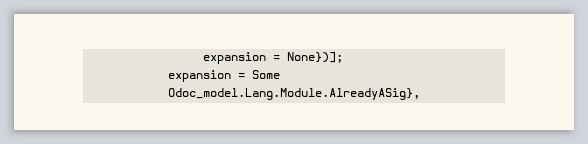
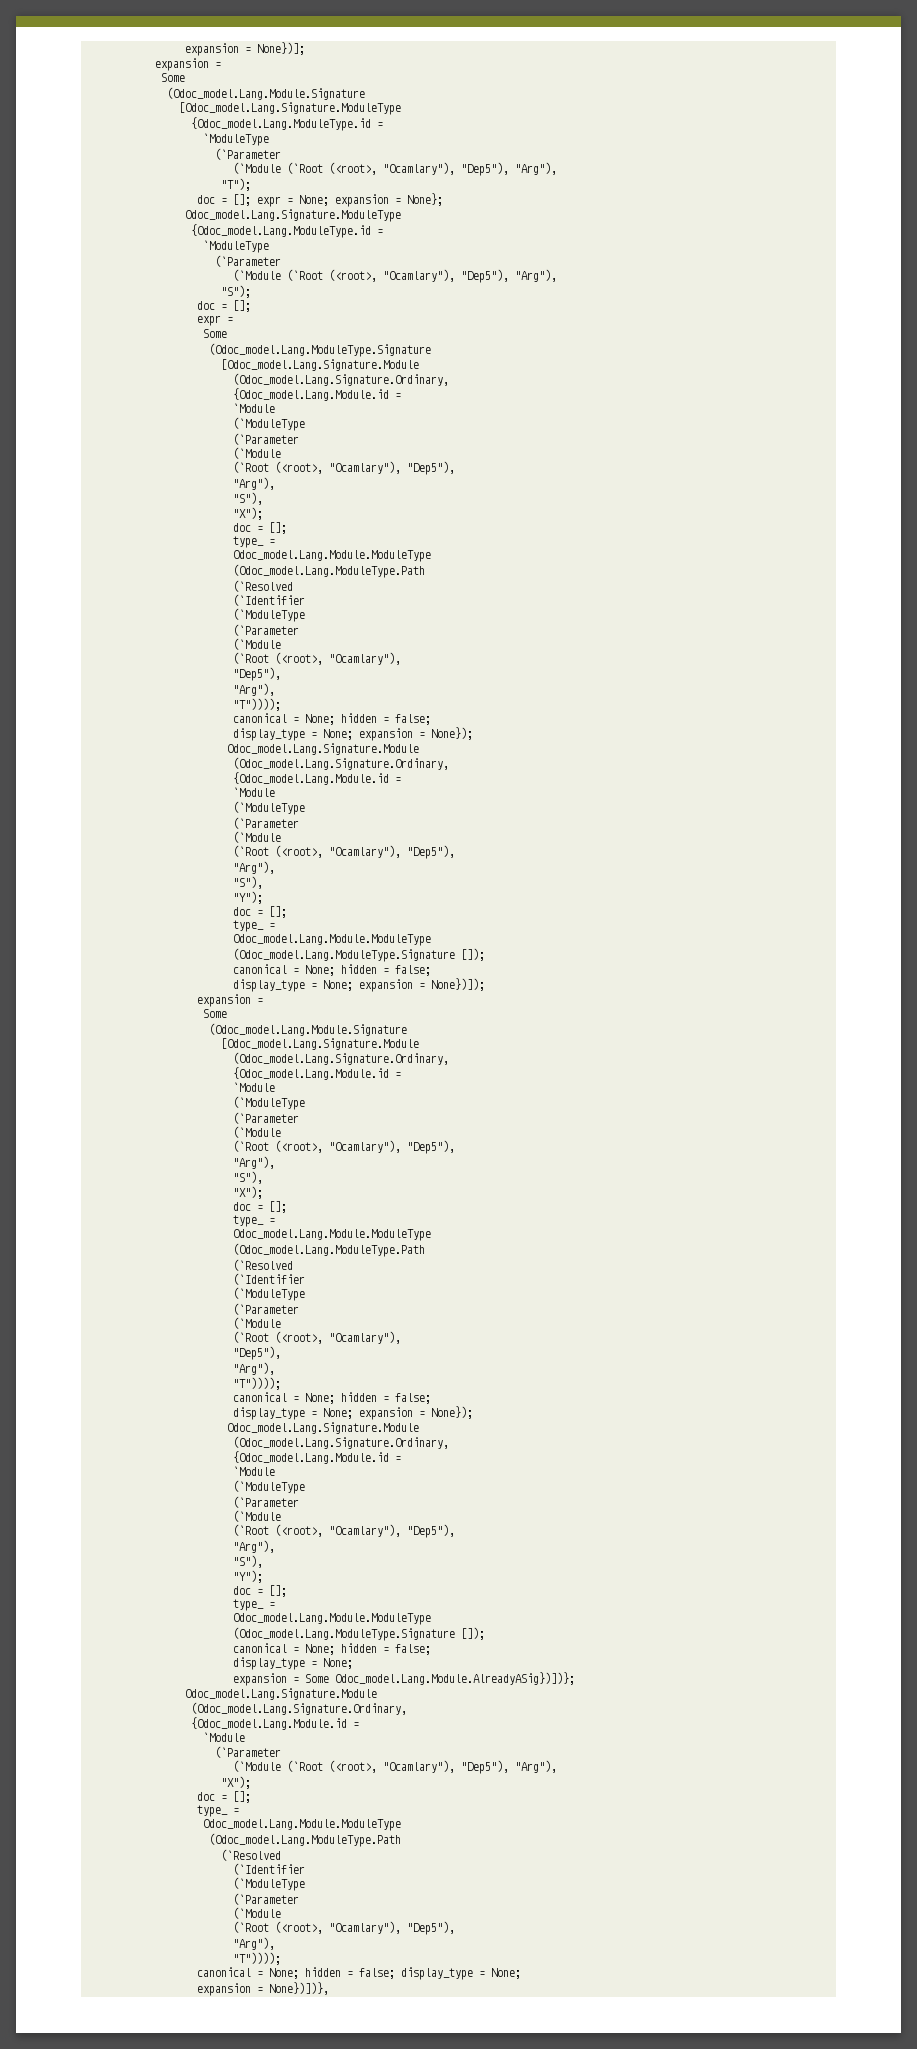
[252,70,281,79] [168,88,421,100] Some Odoc_model.Lang.Module.AlreadyASig}, -> [160,73,185,82] [166,87,365,100] [178,102,401,115] [190,117,383,131] [202,133,269,146] [214,148,281,160] [232,162,557,176] [220,178,251,191] [196,193,443,207] [184,209,401,222] [190,224,383,238] [202,240,269,253] [214,255,281,267] [232,269,557,283] [220,285,251,298] [196,300,251,312] [196,315,233,326] [202,329,227,338] [208,343,431,357] [220,359,419,371] [232,373,449,386] [232,388,401,401] [232,403,275,413] [232,417,305,431] [232,433,299,445] [232,447,281,459] [232,461,455,475] [232,477,275,490] [232,492,263,505] [232,507,263,520] [232,522,287,534] [232,536,275,548] [232,550,431,562] [232,564,425,578] [232,580,293,592] [232,594,305,606] [232,608,305,622] [232,624,299,636] [232,638,281,650] [232,652,401,665] [232,667,281,681] [232,683,275,696] [232,698,281,711] [232,713,431,725] [232,727,473,741] [226,743,419,755] [232,757,449,770] [232,772,401,785] [232,787,275,797] [232,801,305,815] [232,817,299,829] [232,831,281,843] [232,845,455,859] [232,861,275,874] [232,876,263,889] [232,891,263,904] [232,906,287,918] [232,920,275,932] [232,934,431,946] [232,948,485,962] [232,964,431,976] [232,978,485,992] [196,994,263,1007] [202,1009,227,1018] [208,1023,407,1036] [220,1038,419,1050] [232,1052,449,1065] [232,1067,401,1080] [232,1082,275,1092] [232,1096,305,1110] [232,1112,299,1124] [232,1126,281,1138] [232,1140,455,1154] [232,1156,275,1169] [232,1171,263,1184] [232,1186,263,1199] [232,1201,287,1213] [232,1215,275,1227] [232,1229,431,1241] [232,1243,425,1257] [232,1259,293,1271] [232,1273,305,1285] [232,1287,305,1301] [232,1303,299,1315] [232,1317,281,1329] [232,1331,401,1344] [232,1346,281,1360] [232,1362,275,1375] [232,1377,281,1390] [232,1392,431,1404] [232,1406,473,1420] [226,1422,419,1434] [232,1436,449,1449] [232,1451,401,1464] [232,1466,275,1476] [232,1480,305,1494] [232,1496,299,1508] [232,1510,281,1522] [232,1524,455,1538] [232,1540,275,1553] [232,1555,263,1568] [232,1570,263,1583] [232,1585,287,1597] [232,1599,275,1611] [232,1613,431,1625] [232,1627,485,1641] [232,1643,431,1655] [232,1657,353,1670] [232,1672,575,1686] [184,1688,377,1700] [190,1702,407,1715] [190,1717,359,1730] [202,1732,245,1742] [214,1746,281,1758] [232,1760,557,1774] [220,1776,251,1789] [196,1791,251,1803] [196,1805,239,1817] [202,1819,401,1831] [208,1833,401,1847] [220,1849,281,1861] [232,1863,305,1875] [232,1877,305,1891] [232,1893,299,1905] [232,1907,281,1919] [232,1921,455,1935] [232,1937,275,1950] [232,1952,281,1965] [196,1967,521,1980] [196,1982,329,1996] // Some // (Odoc_model.Lang.Module.Signature // [Odoc_model.Lang.Signature.ModuleType // {Odoc_model.Lang.ModuleType.id = // `ModuleType // (`Parameter // (`Module (`Root (<root>, "Ocamlary"), "Dep5"), "Arg"), // "T"); // doc = []; expr = None; expansion = None}; // Odoc_model.Lang.Signature.ModuleType // {Odoc_model.Lang.ModuleType.id = // `ModuleType // (`Parameter // (`Module (`Root (<root>, "Ocamlary"), "Dep5"), "Arg"), // "S"); // doc = []; // expr = // Some // (Odoc_model.Lang.ModuleType.Signature // [Odoc_model.Lang.Signature.Module // (Odoc_model.Lang.Signature.Ordinary, // {Odoc_model.Lang.Module.id = // `Module // (`ModuleType // (`Parameter // (`Module // (`Root (<root>, "Ocamlary"), "Dep5"), // "Arg"), // "S"), // "X"); // doc = []; // type_ = // Odoc_model.Lang.Module.ModuleType // (Odoc_model.Lang.ModuleType.Path // (`Resolved // (`Identifier // (`ModuleType // (`Parameter // (`Module // (`Root (<root>, "Ocamlary"), // "Dep5"), // "Arg"), // "T")))); // canonical = None; hidden = false; // display_type = None; expansion = None}); // Odoc_model.Lang.Signature.Module // (Odoc_model.Lang.Signature.Ordinary, // {Odoc_model.Lang.Module.id = // `Module // (`ModuleType // (`Parameter // (`Module // (`Root (<root>, "Ocamlary"), "Dep5"), // "Arg"), // "S"), // "Y"); // doc = []; // type_ = // Odoc_model.Lang.Module.ModuleType // (Odoc_model.Lang.ModuleType.Signature []); // canonical = None; hidden = false; // display_type = None; expansion = None})]); // expansion = // Some // (Odoc_model.Lang.Module.Signature // [Odoc_model.Lang.Signature.Module // (Odoc_model.Lang.Signature.Ordinary, // {Odoc_model.Lang.Module.id = // `Module // (`ModuleType // (`Parameter // (`Module // (`Root (<root>, "Ocamlary"), "Dep5"), // "Arg"), // "S"), // "X"); // doc = []; // type_ = // Odoc_model.Lang.Module.ModuleType // (Odoc_model.Lang.ModuleType.Path // (`Resolved // (`Identifier // (`ModuleType // (`Parameter // (`Module // (`Root (<root>, "Ocamlary"), // "Dep5"), // "Arg"), // "T")))); // canonical = None; hidden = false; // display_type = None; expansion = None}); // Odoc_model.Lang.Signature.Module // (Odoc_model.Lang.Signature.Ordinary, // {Odoc_model.Lang.Module.id = // `Module // (`ModuleType // (`Parameter // (`Module // (`Root (<root>, "Ocamlary"), "Dep5"), // "Arg"), // "S"), // "Y"); // doc = []; // type_ = // Odoc_model.Lang.Module.ModuleType // (Odoc_model.Lang.ModuleType.Signature []); // canonical = None; hidden = false; // display_type = None; // expansion = Some Odoc_model.Lang.Module.AlreadyASig})])}; // Odoc_model.Lang.Signature.Module // (Odoc_model.Lang.Signature.Ordinary, // {Odoc_model.Lang.Module.id = // `Module // (`Parameter // (`Module (`Root (<root>, "Ocamlary"), "Dep5"), "Arg"), // "X"); // doc = []; // type_ = // Odoc_model.Lang.Module.ModuleType // (Odoc_model.Lang.ModuleType.Path // (`Resolved // (`Identifier // (`ModuleType // (`Parameter // (`Module // (`Root (<root>, "Ocamlary"), "Dep5"), // "Arg"), // "T")))); // canonical = None; hidden = false; display_type = None; // expansion = None})])},

